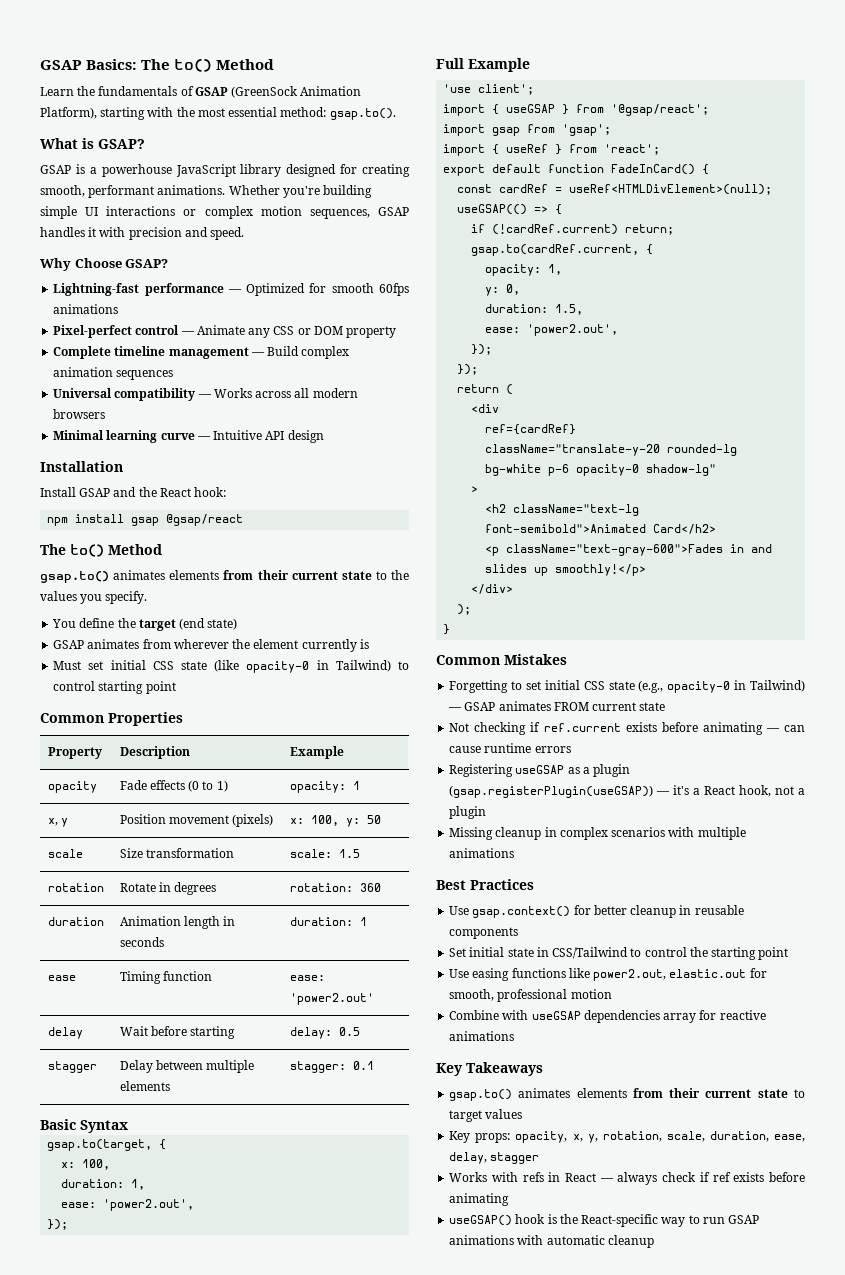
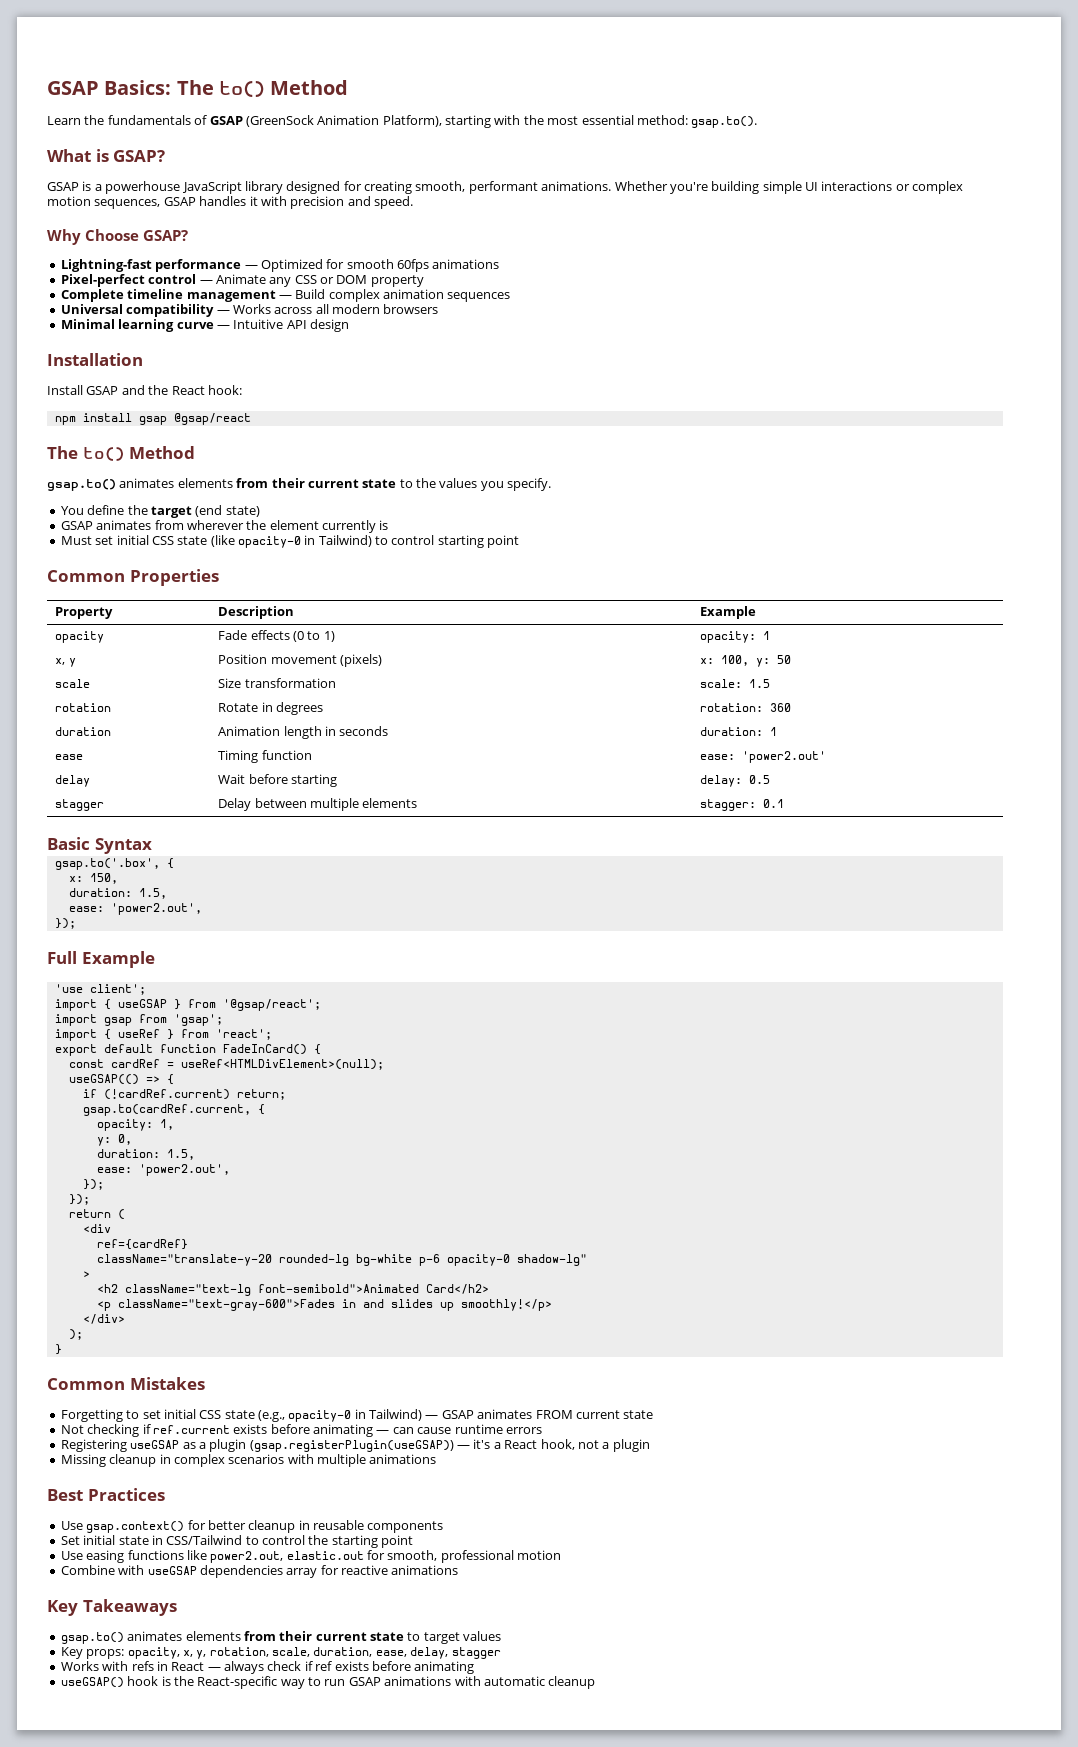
[47,1139,153,1151] gsap.to(target, -> [54,858,160,870] gsap.to('.box',
[82,1159,111,1170] [61,1179,146,1190] 100, // duration: 1, -> [89,873,118,884] [68,888,167,899] 150, // duration: 1.5,

